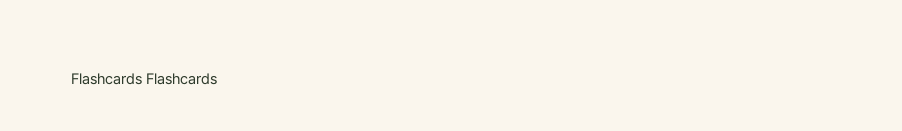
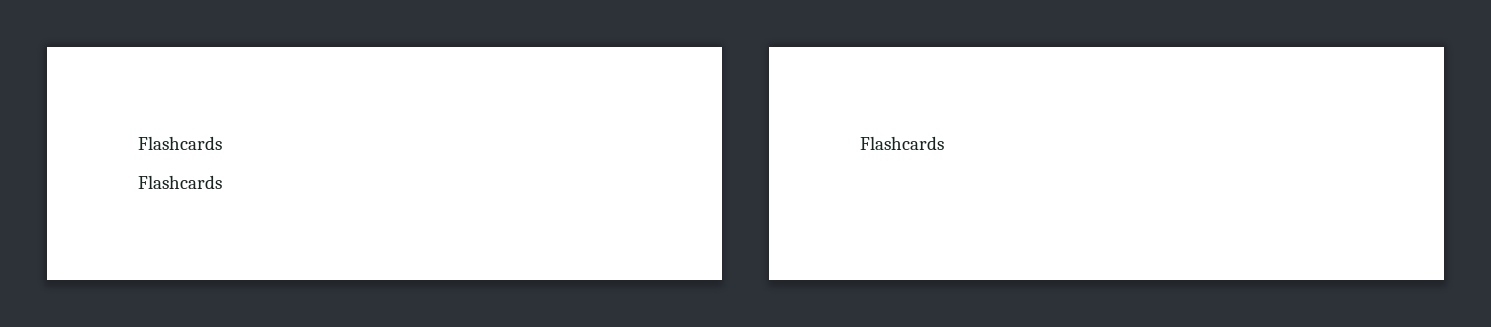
[71,73,218,85] Flashcards Flashcards -> [138,136,222,150] [138,175,222,189] [860,136,944,150] Flashcards // Flashcards // Flashcards

